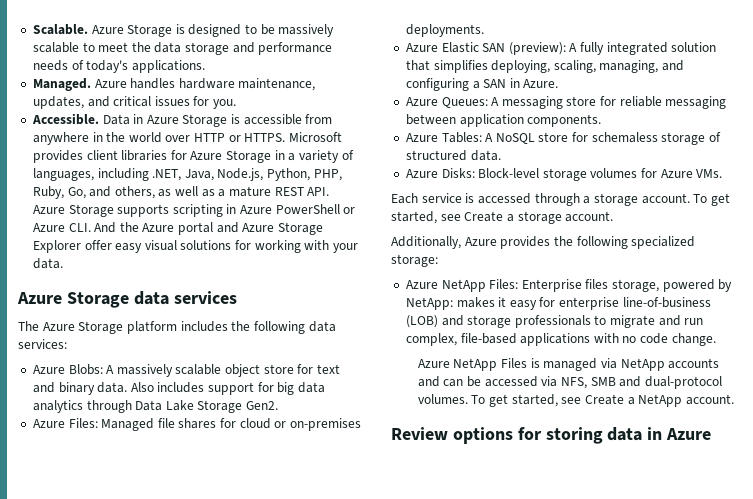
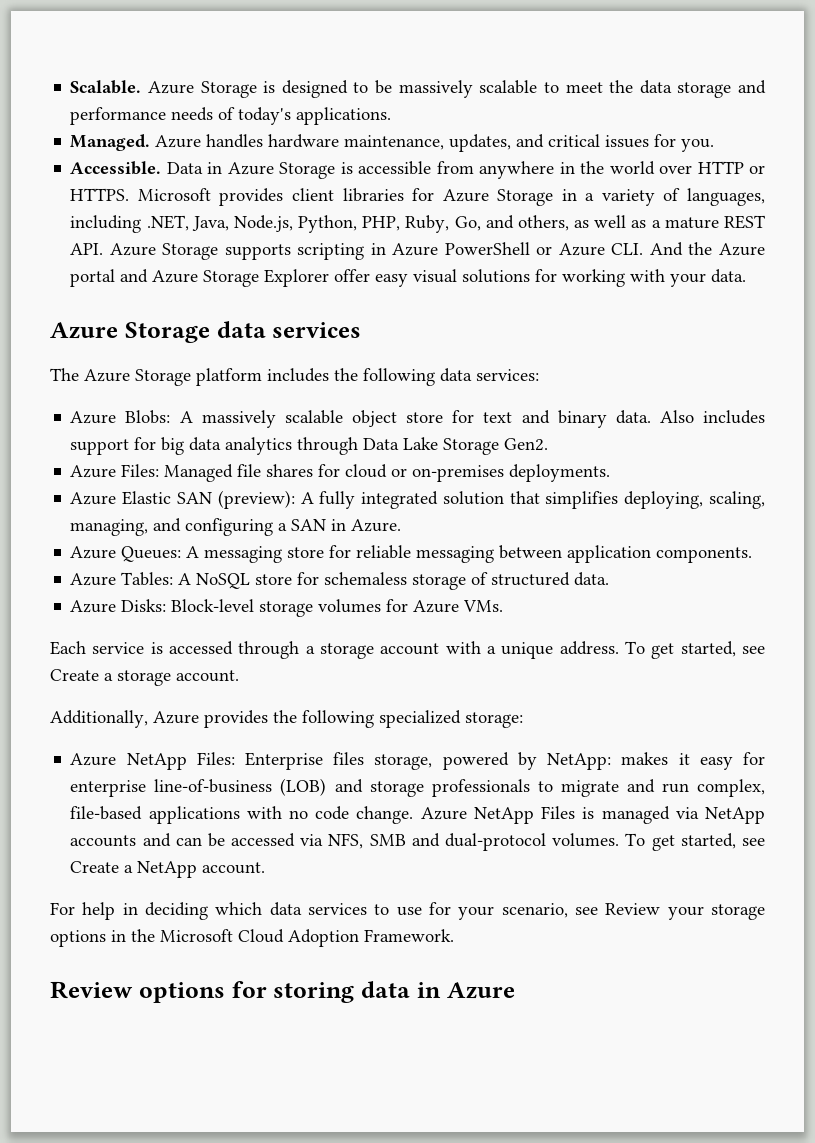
[641,193,690,204] account. -> [380,641,619,659] account with a unique address.
(716, 339) // -> (414, 815) none
(734, 399) none -> [50,902,765,920] [50,929,454,947] // For help in deciding which data services to use for your scenario, see Review your storage options in the Microsoft Cloud Adoption Framework.

